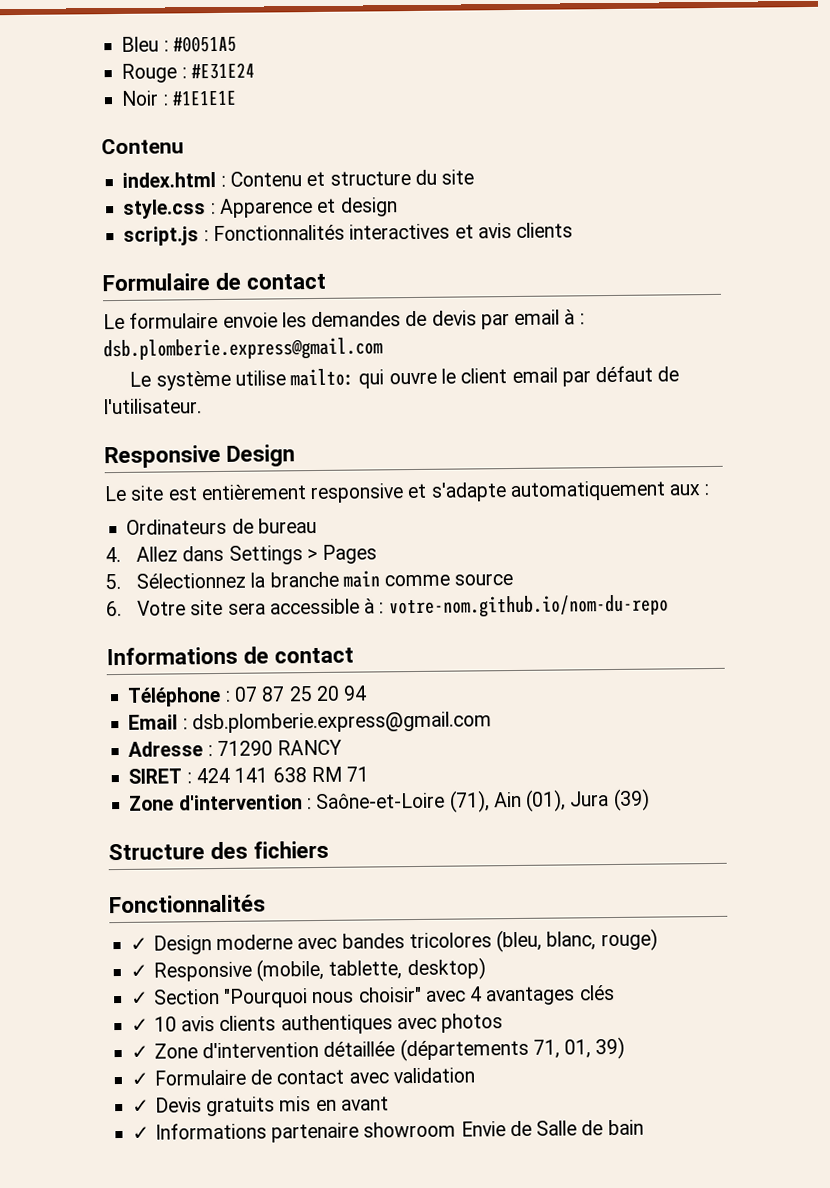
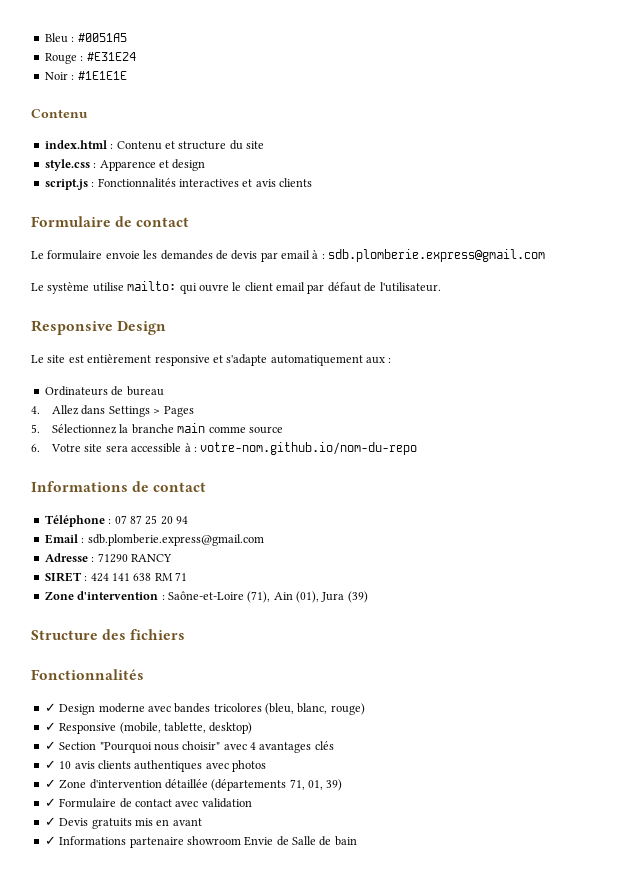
[103,337,383,362] dsb.plomberie.express@gmail.com -> [328,249,546,262] sdb.plomberie.express@gmail.com
[191,711,492,734] dsb.plomberie.express@gmail.com -> [87,534,264,546] sdb.plomberie.express@gmail.com

